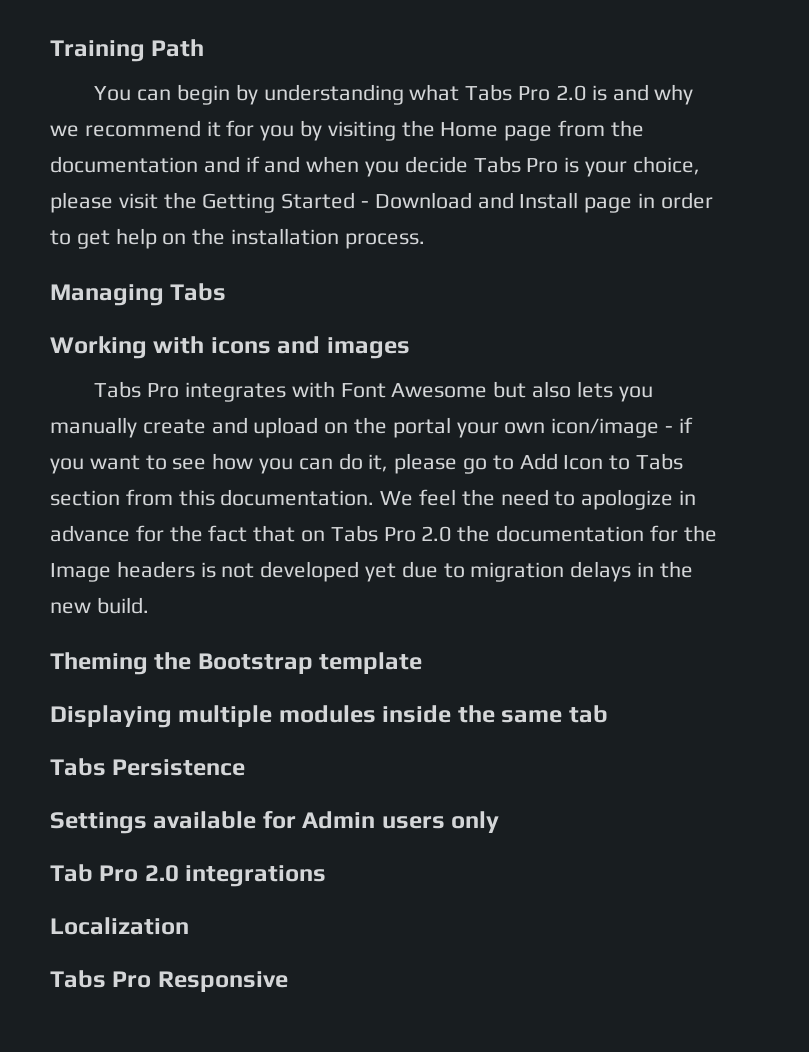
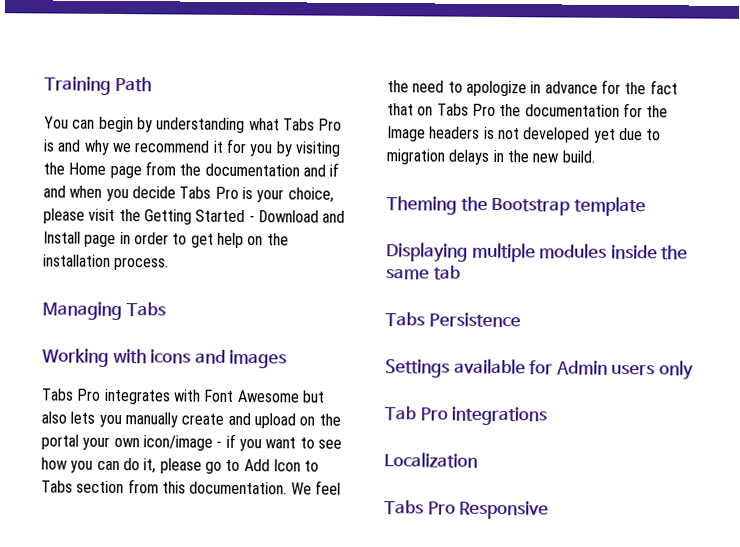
[555,85,586,101] 2.0 -> (343, 124) none
[421,526,452,542] 2.0 -> (496, 109) none
[144,865,179,882] 2.0 -> (448, 414) none

